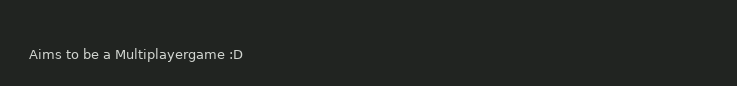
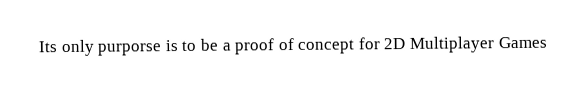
[29,48,243,62] Aims to be a Multiplayergame :D -> [38,36,547,57] Its only purporse is to be a proof of concept for 2D Multiplayer Games

